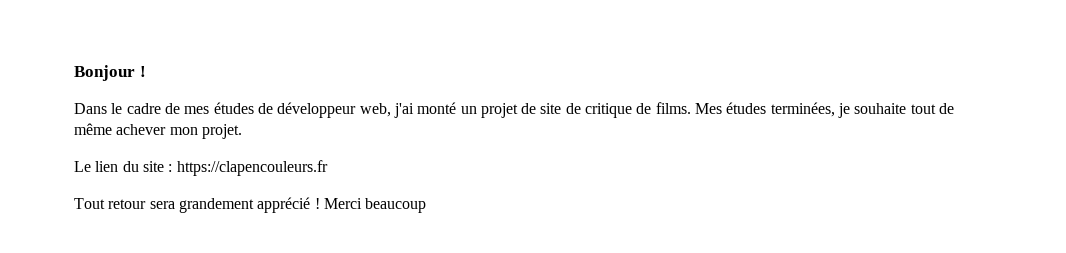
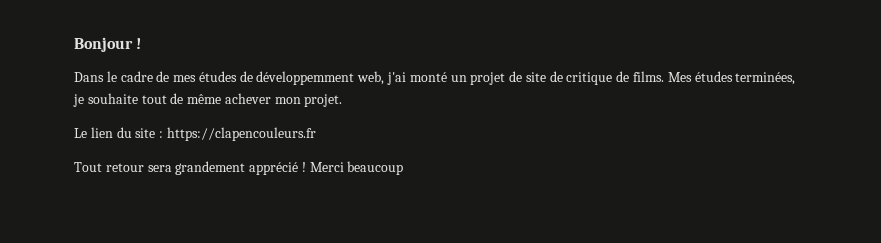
[277,102,357,118] développeur -> [256,71,355,85] développemment

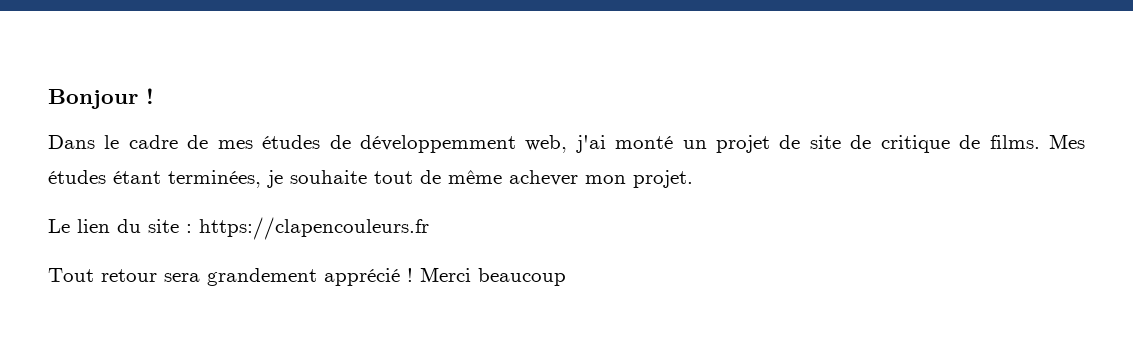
(733, 76) none -> [113,171,161,184] étant

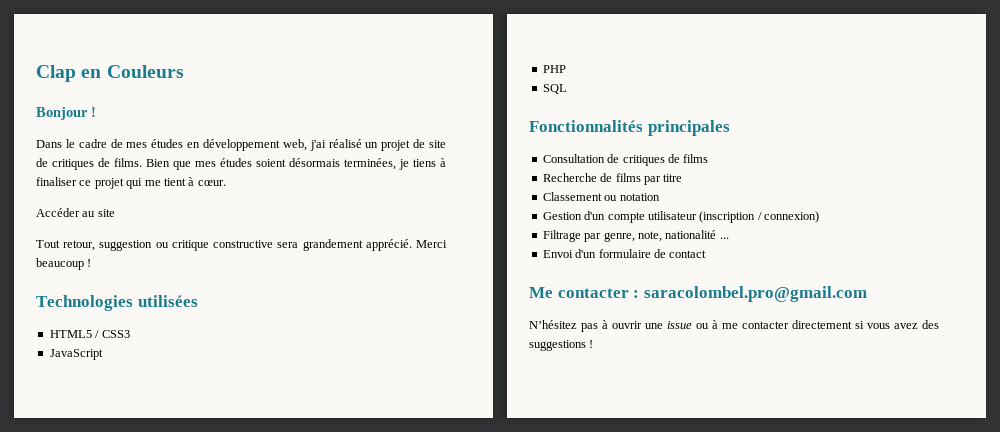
(48, 99) none -> [36,65,184,82] Clap en Couleurs //
[329,135,516,153] de développemment -> [187,139,280,151] en développement
[615,136,674,149] monté -> [328,139,362,148] réalisé
[880,135,950,153] critique -> [52,159,94,170] critiques
[1049,134,1086,149] [48,170,693,188] [48,217,429,240] Mes études étant terminées, je souhaite tout de même achever mon projet. // Le lien du site : https://clapencouleurs.fr -> [146,158,446,170] [36,177,226,189] [36,208,115,217] Bien que mes études soient désormais terminées, je tiens à finaliser ce projet qui me tient à cœur. // Accéder au site
[101,267,566,286] retour sera grandement apprécié ! Merci beaucoup -> [63,239,448,251] [36,258,92,270] [36,295,198,311] [49,330,130,338] [49,349,103,360] [542,65,566,73] [542,84,567,94] [529,120,730,136] [542,154,709,166] [542,173,683,185] [542,192,660,201] [542,211,819,223] [542,230,729,242] [542,249,707,258] [529,286,867,302] [529,320,939,332] [529,340,594,351] retour, suggestion ou critique constructive sera grandement apprécié. Merci beaucoup ! // Technologies utilisées // HTML5 / CSS3 // JavaScript // PHP // SQL // Fonctionnalités principales // Consultation de critiques de films // Recherche de films par titre // Classement ou notation // Gestion d'un compte utilisateur (inscription / connexion) // Filtrage par genre, note, nationalité ... // Envoi d'un formulaire de contact // Me contacter : saracolombel.pro@gmail.com // N’hésitez pas à ouvrir une issue ou à me contacter directement si vous avez des suggestions !

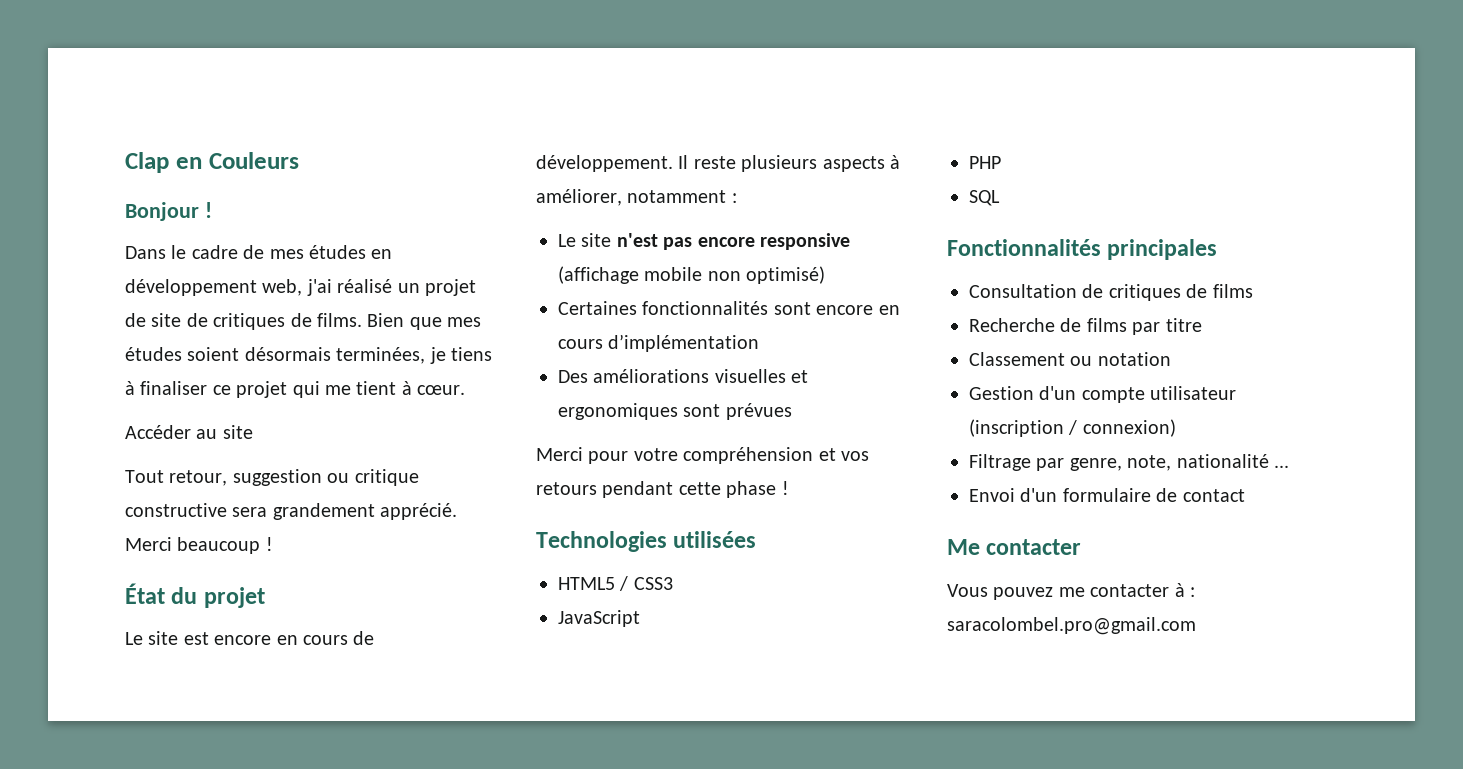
(92, 263) none -> [125,583,265,608] [125,631,375,645] [536,155,900,172] [536,189,737,206] [558,233,850,250] [558,266,826,284] [558,301,900,315] [558,334,760,352] [558,369,809,383] [558,403,792,420] [536,447,869,464] [536,481,789,498] // État du projet // Le site est encore en cours de développement. Il reste plusieurs aspects à améliorer, notamment : // Le site n'est pas encore responsive (affichage mobile non optimisé) // Certaines fonctionnalités sont encore en cours d’implémentation // Des améliorations visuelles et ergonomiques sont prévues // Merci pour votre compréhension et vos retours pendant cette phase !
[633,286,867,302] [529,320,939,332] [529,340,594,351] : saracolombel.pro@gmail.com // N’hésitez pas à ouvrir une issue ou à me contacter directement si vous avez des suggestions ! -> [947,583,1195,600] [947,617,1196,635] // Vous pouvez me contacter à : saracolombel.pro@gmail.com

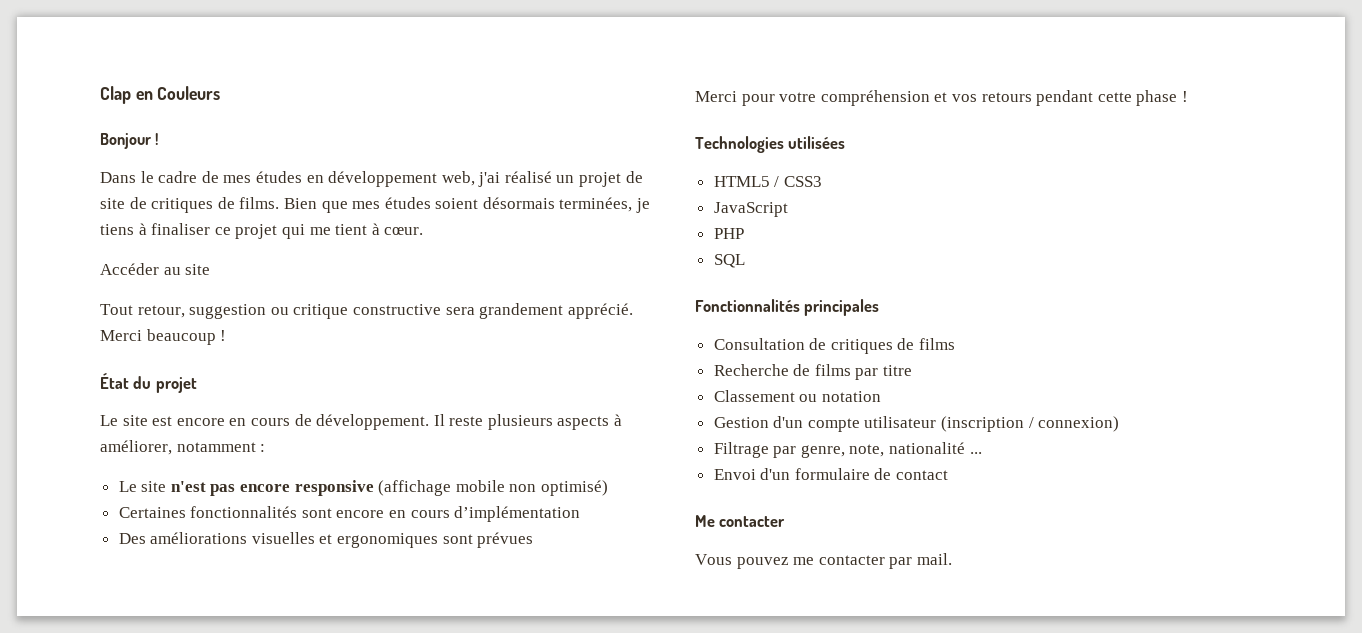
[1174,583,1195,597] [947,617,1196,635] à : saracolombel.pro@gmail.com -> [889,553,952,569] par mail.

